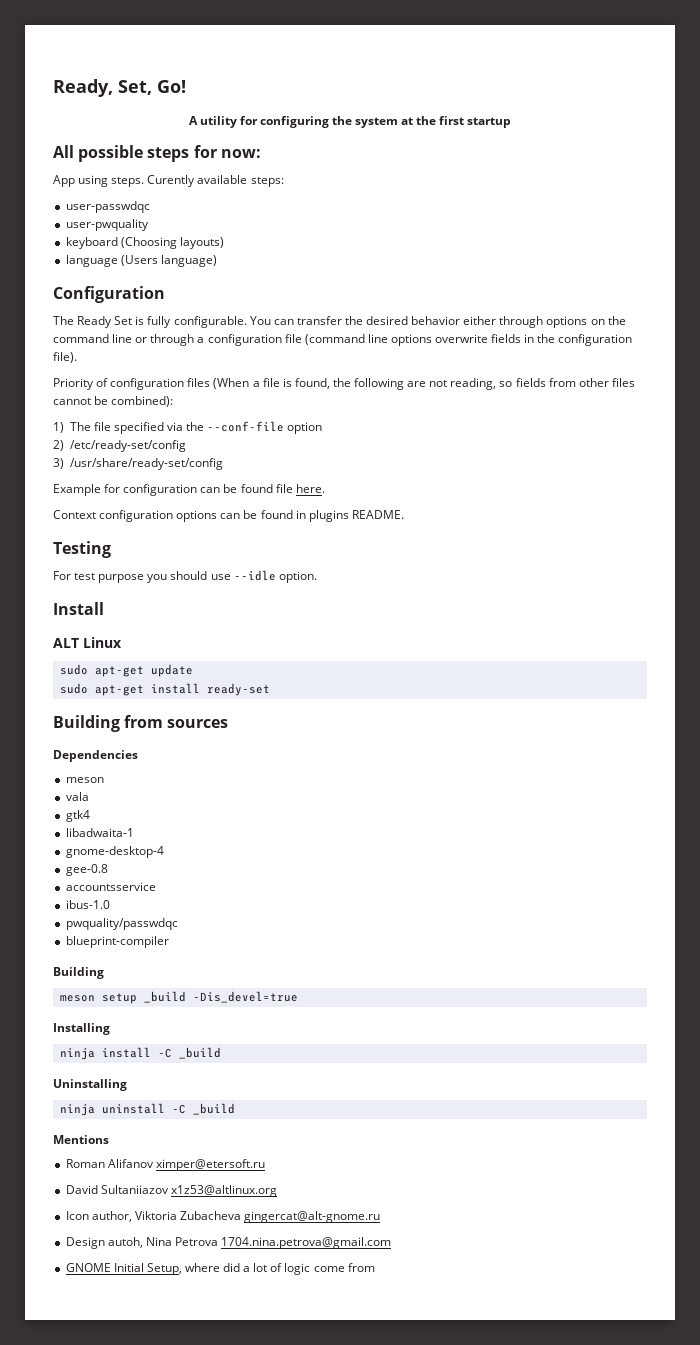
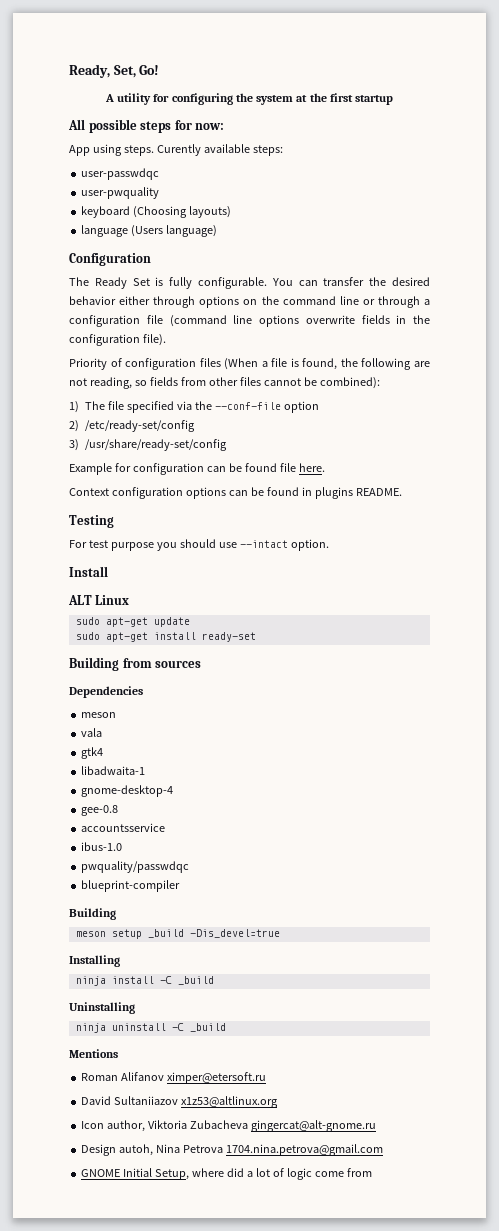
[233,570,276,581] --idle -> [239,540,288,548] --intact

